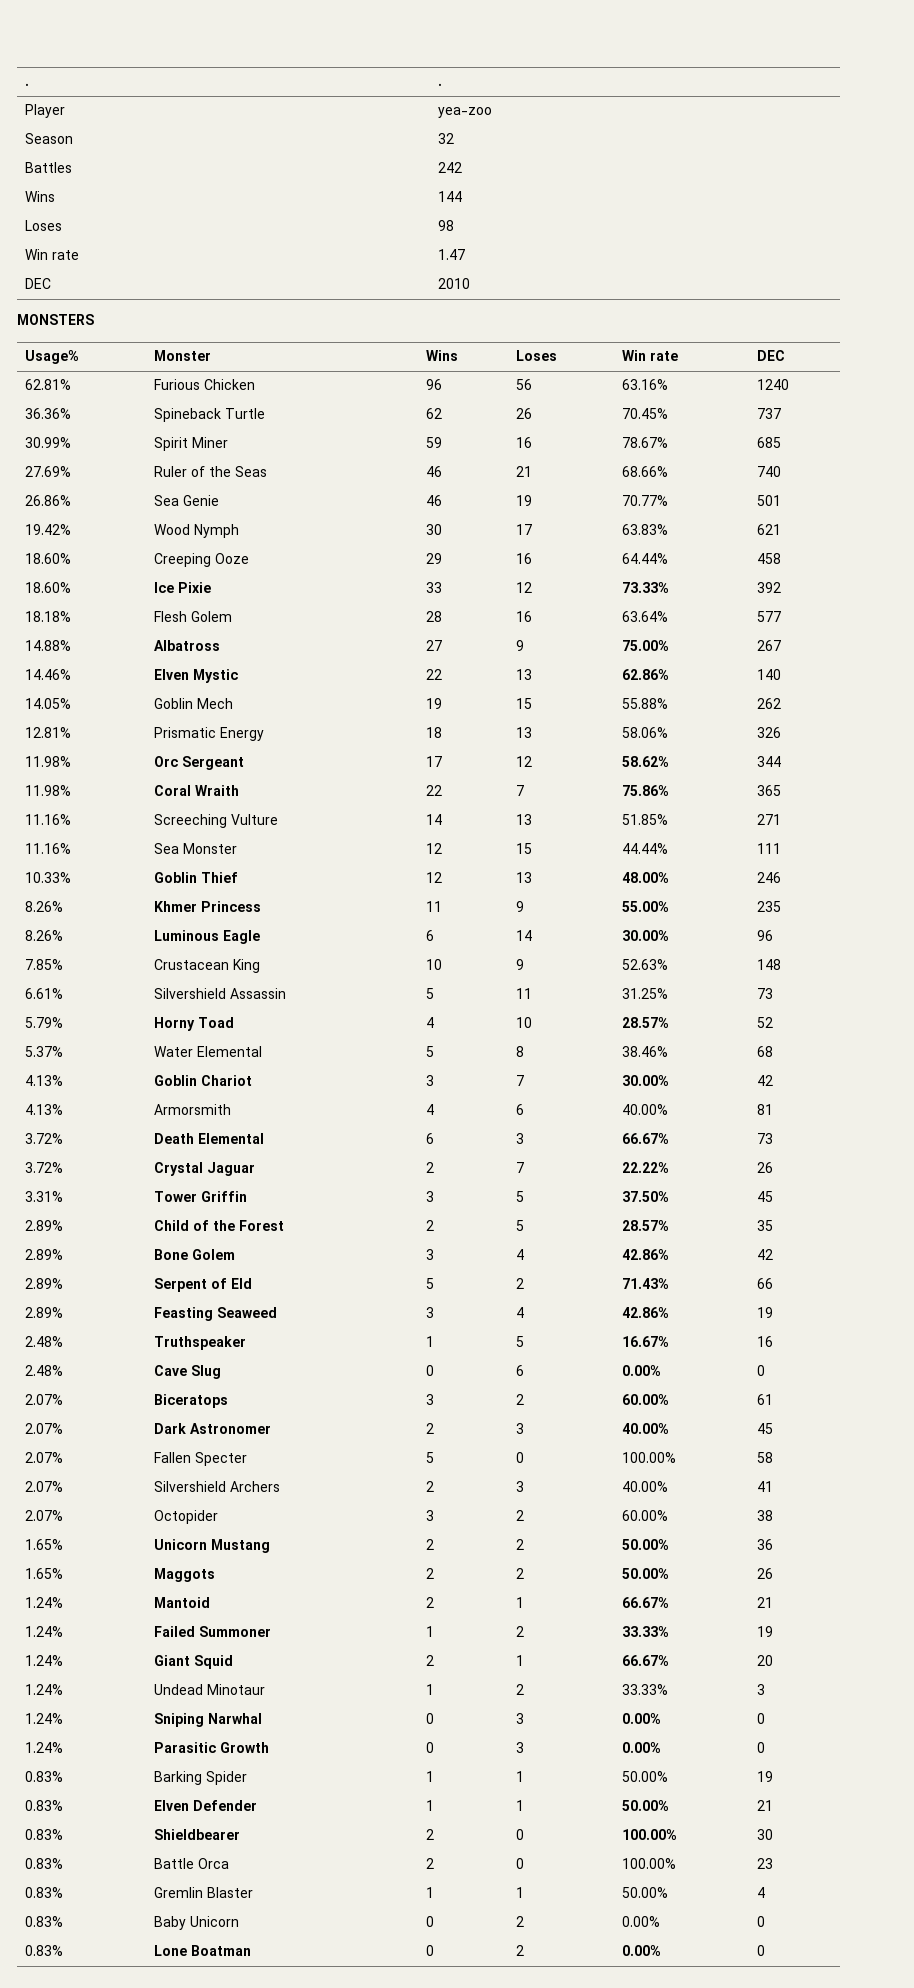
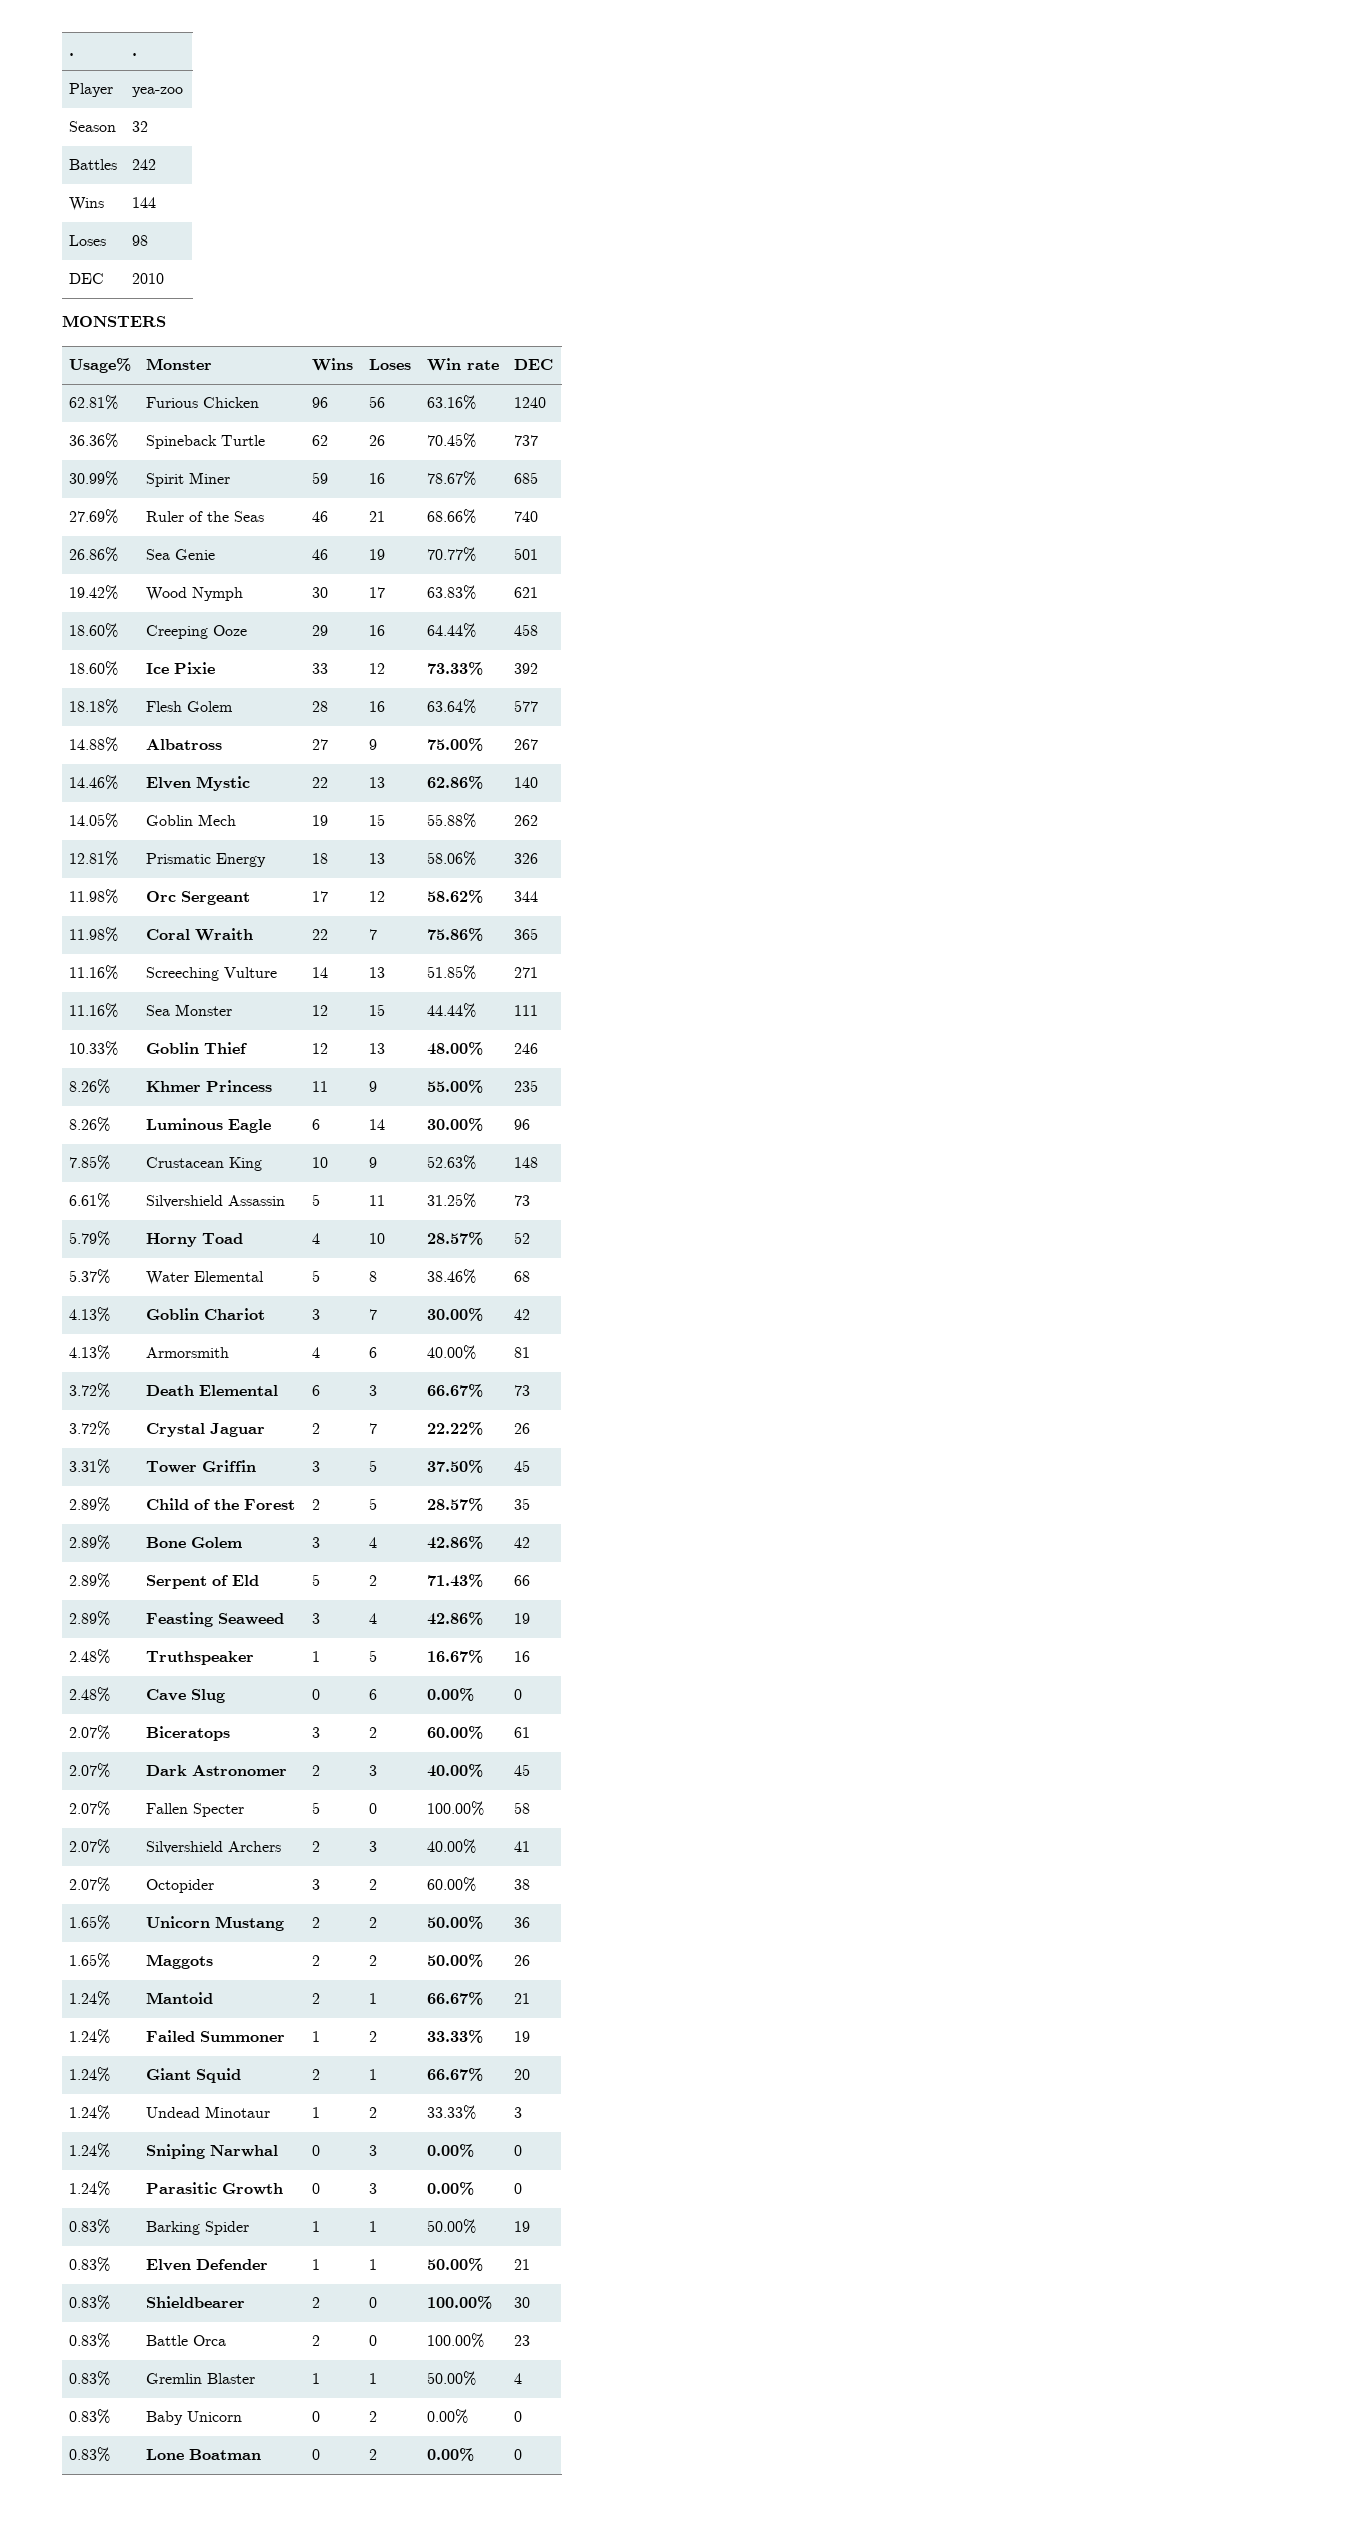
[25,249,80,260] [438,249,466,260] // Win rate | 1.47 -> (149, 240) none

